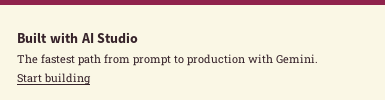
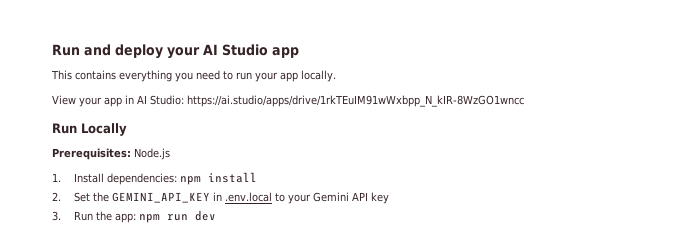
[17,32,139,44] [17,54,318,66] [17,73,91,85] Built with AI Studio // The fastest path from prompt to production with Gemini. // Start building -> [52,44,299,59] [51,70,336,82] [52,95,524,107] [52,123,127,136] [52,148,170,160] [52,172,257,185] [52,192,389,204] [52,210,216,223] Run and deploy your AI Studio app // This contains everything you need to run your app locally. // View your app in AI Studio: https://ai.studio/apps/drive/1rkTEuIM91wWxbpp_N_kIR-8WzGO1wncc // Run Locally // Prerequisites: Node.js // 1. Install dependencies: npm install // 2. Set the GEMINI_API_KEY in .env.local to your Gemini API key // 3. Run the app: npm run dev

